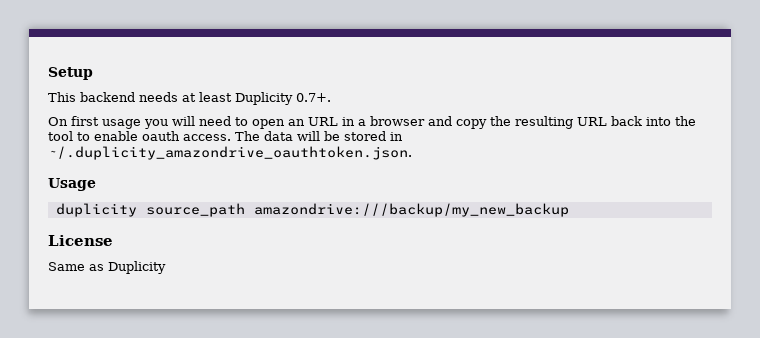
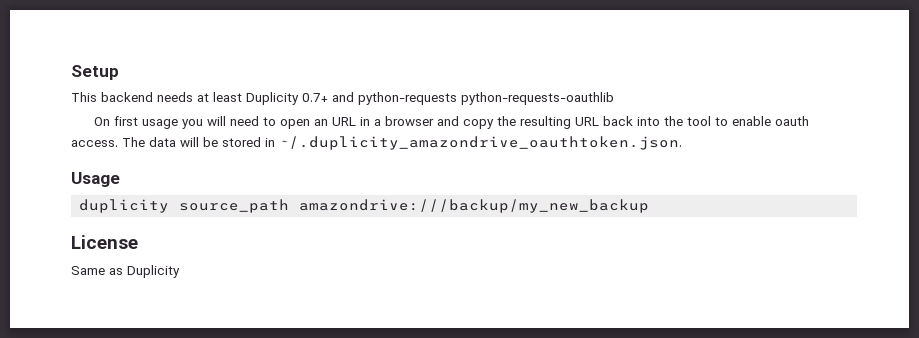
[296,93,331,102] 0.7+. -> [302,92,614,105] 0.7+ and python-requests python-requests-oauthlib

